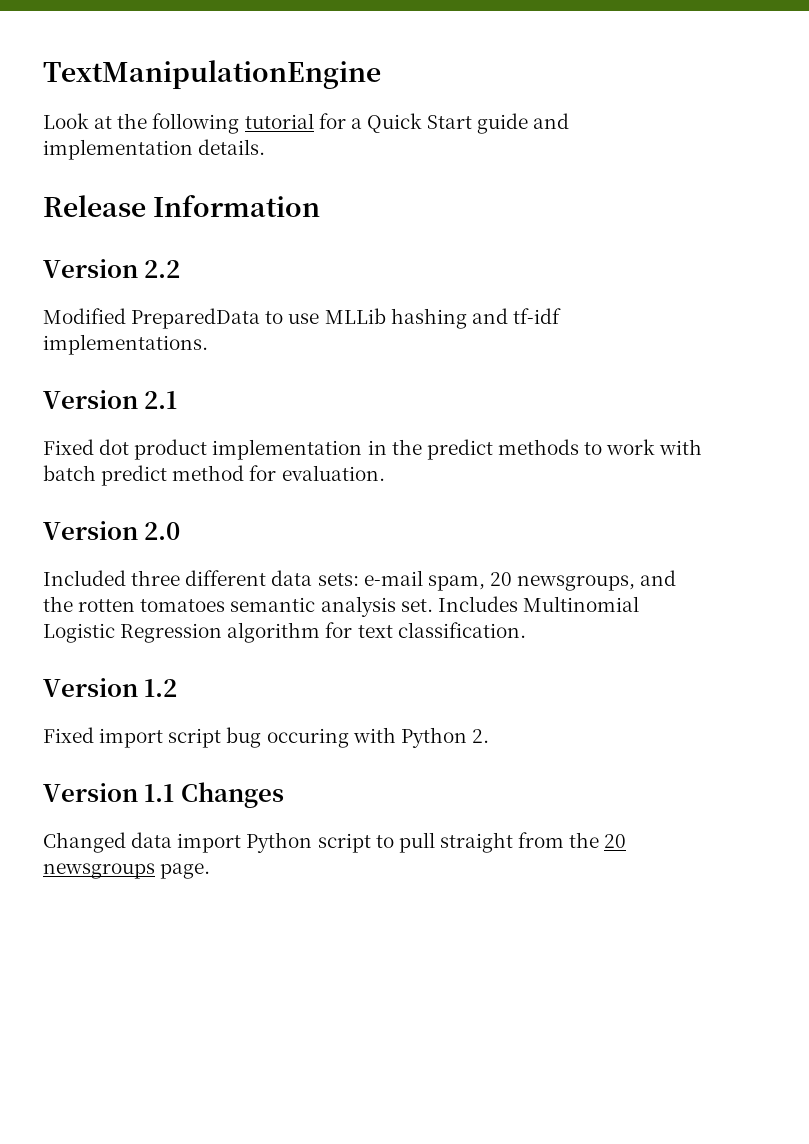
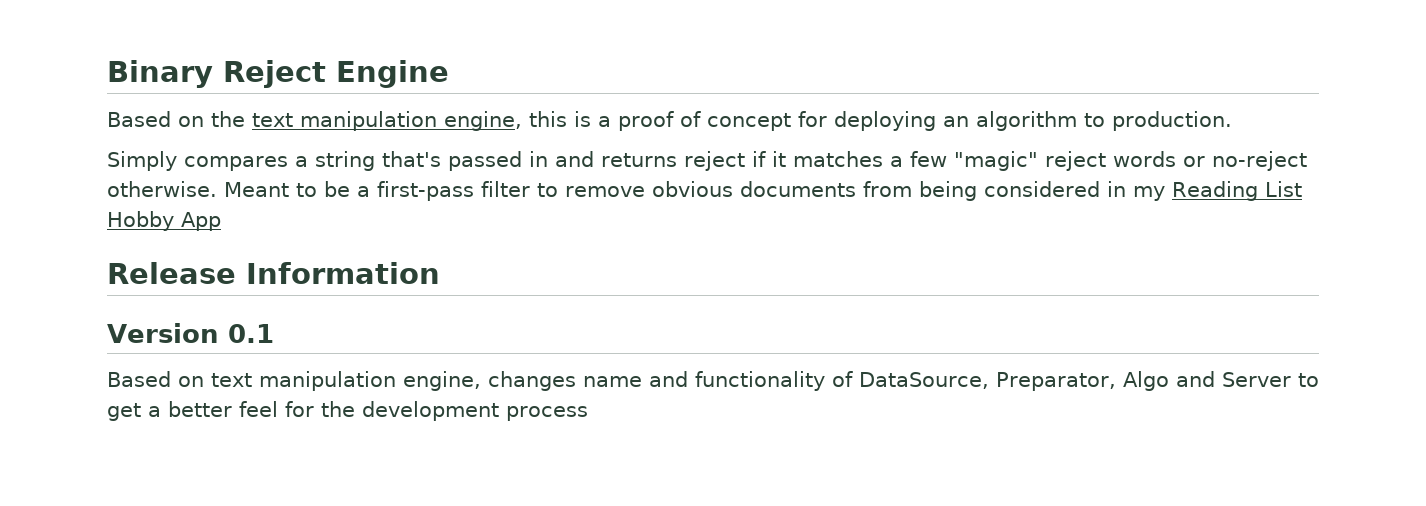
[43,60,381,89] [43,113,570,134] [43,139,266,160] [43,195,321,217] [43,259,181,278] [43,308,561,329] [43,334,208,355] [43,390,178,409] [43,439,703,460] [43,465,385,486] [43,521,181,540] [43,570,677,591] [43,596,639,617] [43,622,526,643] [43,678,178,697] [43,727,489,748] [43,782,284,808] [43,832,627,853] [43,863,211,879] TextManipulationEngine // Look at the following tutorial for a Quick Start guide and implementation details. // Release Information // Version 2.2 // Modified PreparedData to use MLLib hashing and tf-idf implementations. // Version 2.1 // Fixed dot product implementation in the predict methods to work with batch predict method for evaluation. // Version 2.0 // Included three different data sets: e-mail spam, 20 newsgroups, and the rotten tomatoes semantic analysis set. Includes Multinomial Logistic Regression algorithm for text classification. // Version 1.2 // Fixed import script bug occuring with Python 2. // Version 1.1 Changes // Changed data import Python script to pull straight from the 20 newsgroups page. -> [107,60,449,88] [107,111,1232,131] [107,151,1307,171] [107,181,1302,201] [107,211,221,231] [107,262,440,284] [107,323,274,343] [107,371,1319,391] [107,401,588,421] Binary Reject Engine // Based on the text manipulation engine, this is a proof of concept for deploying an algorithm to production. // Simply compares a string that's passed in and returns reject if it matches a few "magic" reject words or no-reject otherwise. Meant to be a first-pass filter to remove obvious documents from being considered in my Reading List Hobby App // Release Information // Version 0.1 // Based on text manipulation engine, changes name and functionality of DataSource, Preparator, Algo and Server to get a better feel for the development process

